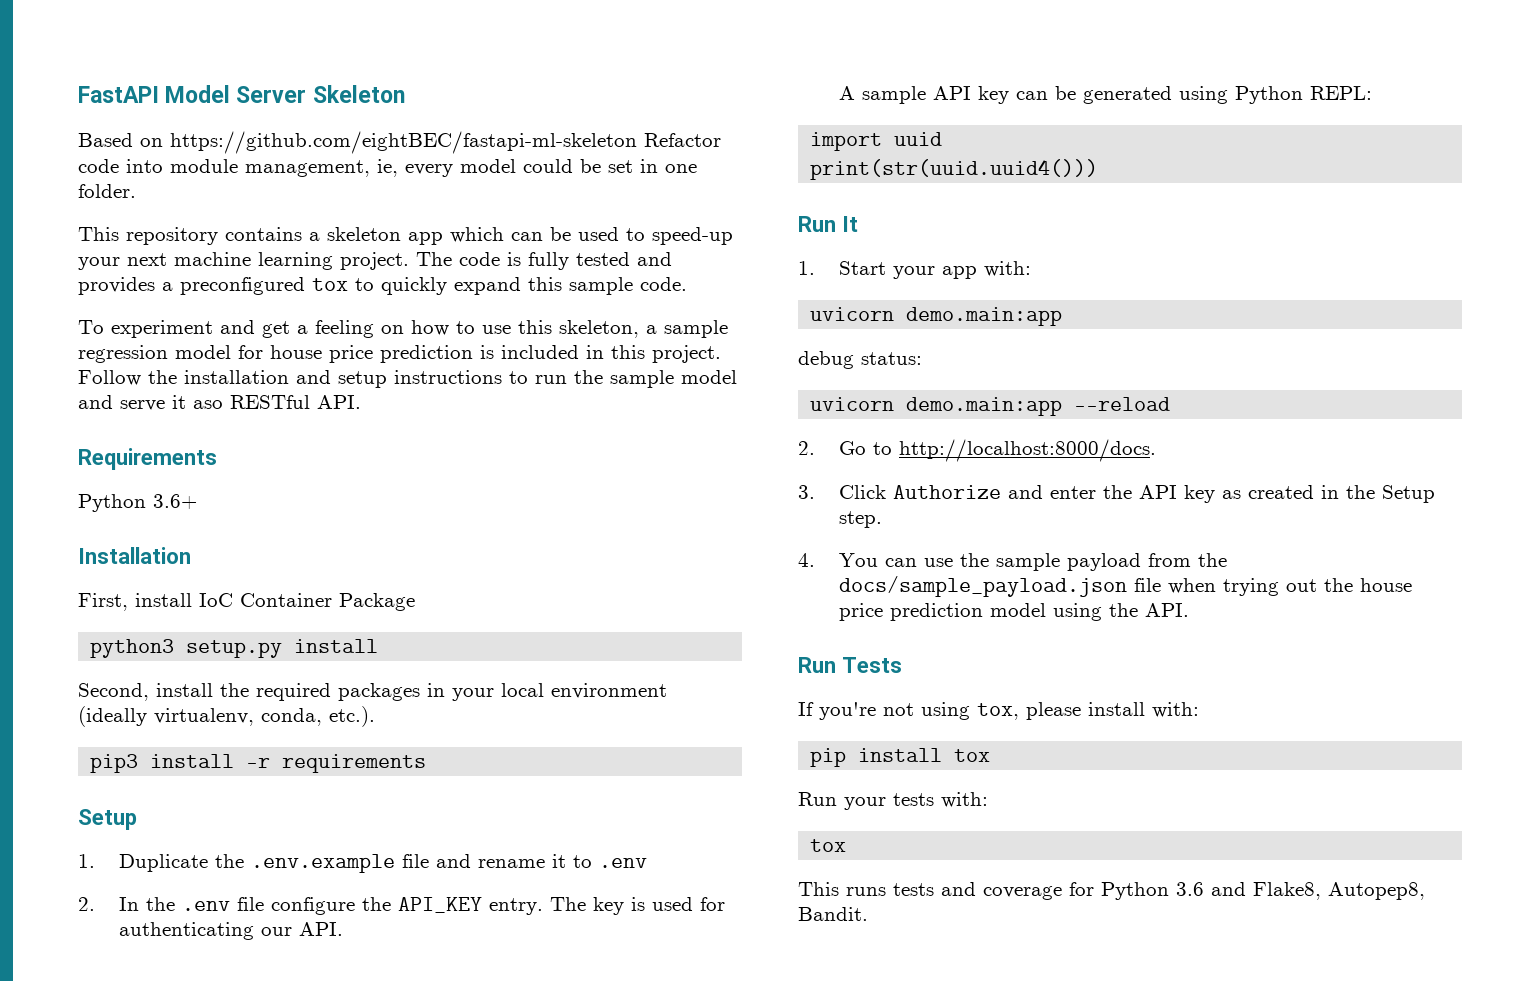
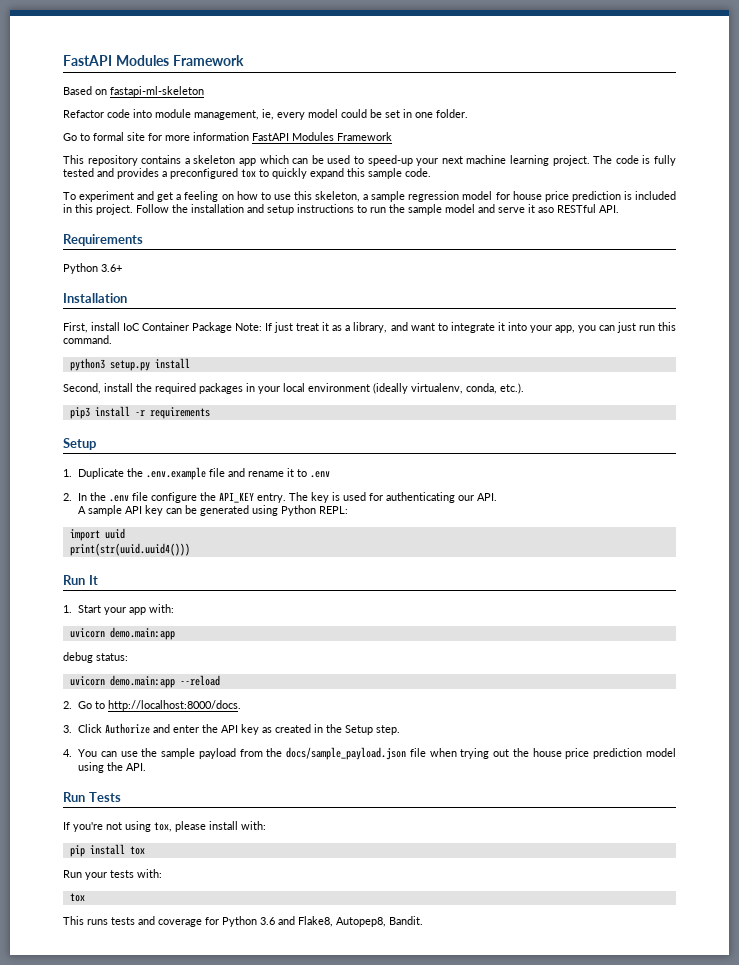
[78,85,405,103] FastAPI Model Server Skeleton -> [63,55,244,66] FastAPI Modules Framework
[170,131,637,154] https://github.com/eightBEC/fastapi-ml-skeleton -> [110,86,204,97] fastapi-ml-skeleton //
(136, 191) none -> [63,132,392,141] // Go to formal site for more information FastAPI Modules Framework
(415, 602) none -> [235,322,676,333] [63,335,112,344] Note: If just treat it as a library, and want to integrate it into your app, you can just run this command.

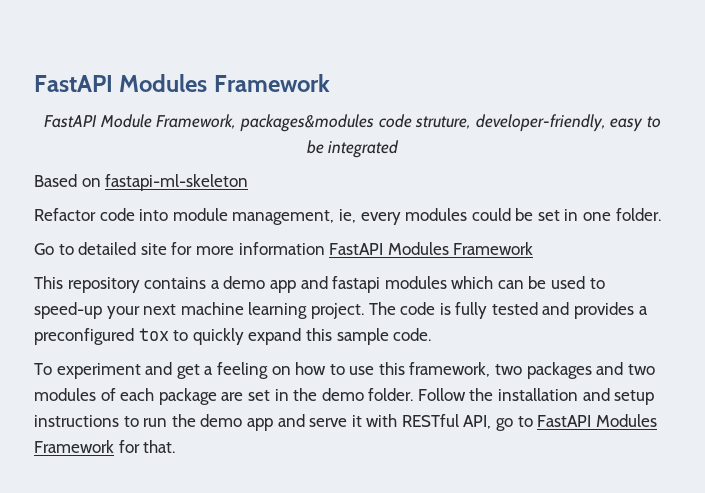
[63,55,244,66] FastAPI Modules Framework -> [34,74,330,92] [44,114,661,132] [306,140,400,158] FastAPI Modules Framework // FastAPI Module Framework, packages&modules code struture, developer-friendly, easy to be integrated
[308,109,338,118] model -> [405,208,468,221] modules
[93,132,124,141] formal -> [78,242,137,255] detailed
[193,155,256,166] skeleton app -> [223,276,447,293] demo app and fastapi modules
[315,191,676,202] [63,204,133,215] skeleton, a sample regression model for house price prediction is included in this project. -> [409,362,655,379] [34,388,414,405] framework, two packages and two modules of each package are set in the demo folder.
[408,204,475,215] sample model -> [200,414,273,431] demo app
[538,204,619,213] [63,234,143,246] [63,263,122,274] [63,293,127,303] [63,322,676,333] [63,335,112,344] [69,358,190,371] [63,383,524,394] [69,406,210,419] [63,438,96,450] [63,467,330,480] [63,492,497,503] [77,505,348,516] [69,528,125,541] [69,543,190,556] [63,575,98,585] [63,604,174,615] [69,627,175,640] [63,652,128,663] [69,675,220,688] [63,700,241,711] [63,723,400,735] [63,747,676,760] [77,762,146,773] [63,792,121,802] [63,821,266,832] [69,844,145,857] [63,869,162,880] [69,893,85,902] [63,916,423,927] aso RESTful API. // Requirements // Python 3.6+ // Installation // First, install IoC Container Package Note: If just treat it as a library, and want to integrate it into your app, you can just run this command. // python3 setup.py install // Second, install the required packages in your local environment (ideally virtualenv, conda, etc.). // pip3 install -r requirements // Setup // 1. Duplicate the .env.example file and rename it to .env // 2. In the .env file configure the API_KEY entry. The key is used for authenticating our API. // A sample API key can be generated using Python REPL: // import uuid // print(str(uuid.uuid4())) // Run It // 1. Start your app with: // uvicorn demo.main:app // debug status: // uvicorn demo.main:app --reload // 2. Go to http://localhost:8000/docs. // 3. Click Authorize and enter the API key as created in the Setup step. // 4. You can use the sample payload from the docs/sample_payload.json file when trying out the house price prediction model using the API. // Run Tests // If you're not using tox, please install with: // pip install tox // Run your tests with: // tox // This runs tests and coverage for Python 3.6 and Flake8, Autopep8, Bandit. -> [366,414,657,431] [34,440,176,453] with RESTful API, go to FastAPI Modules Framework for that.

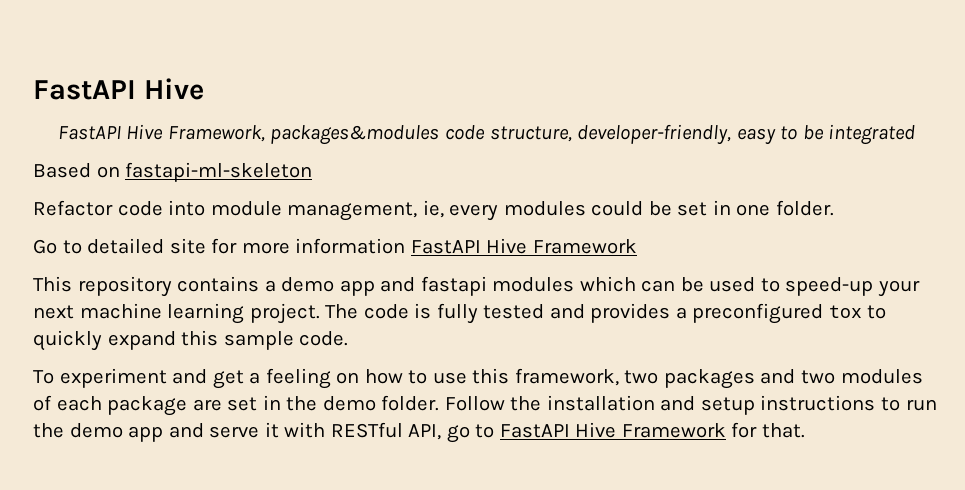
[34,74,330,92] [44,114,152,128] FastAPI Modules Framework // FastAPI Module -> [33,78,204,100] [57,124,164,140] FastAPI Hive // FastAPI Hive
[415,116,472,129] struture, -> [489,126,572,142] structure,
[387,242,449,255] Modules -> [486,238,528,254] Hive
[595,414,657,427] Modules -> [575,422,617,438] Hive

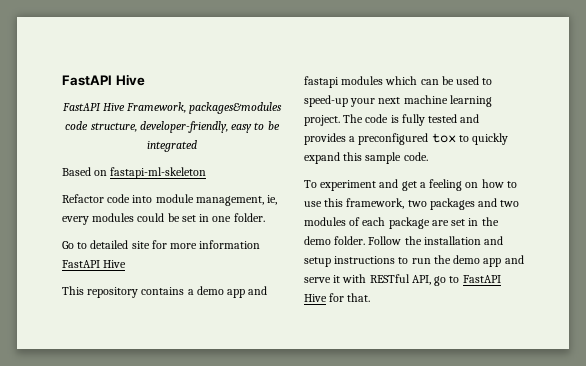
[532,239,637,254] Framework -> (127, 264) none
[621,423,726,438] Framework -> (327, 298) none

